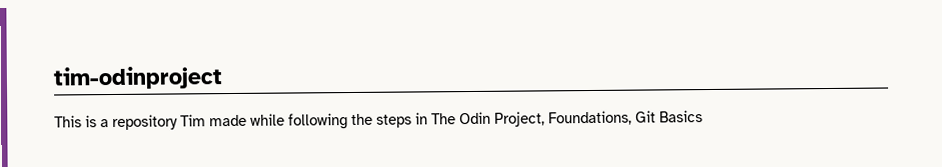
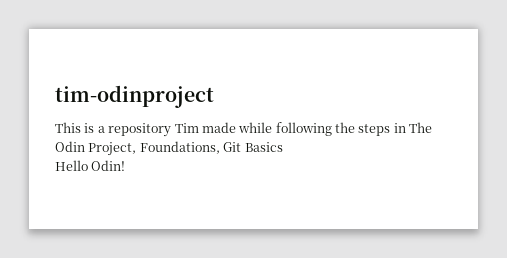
(703, 116) none -> [55,160,126,171] // Hello Odin!

